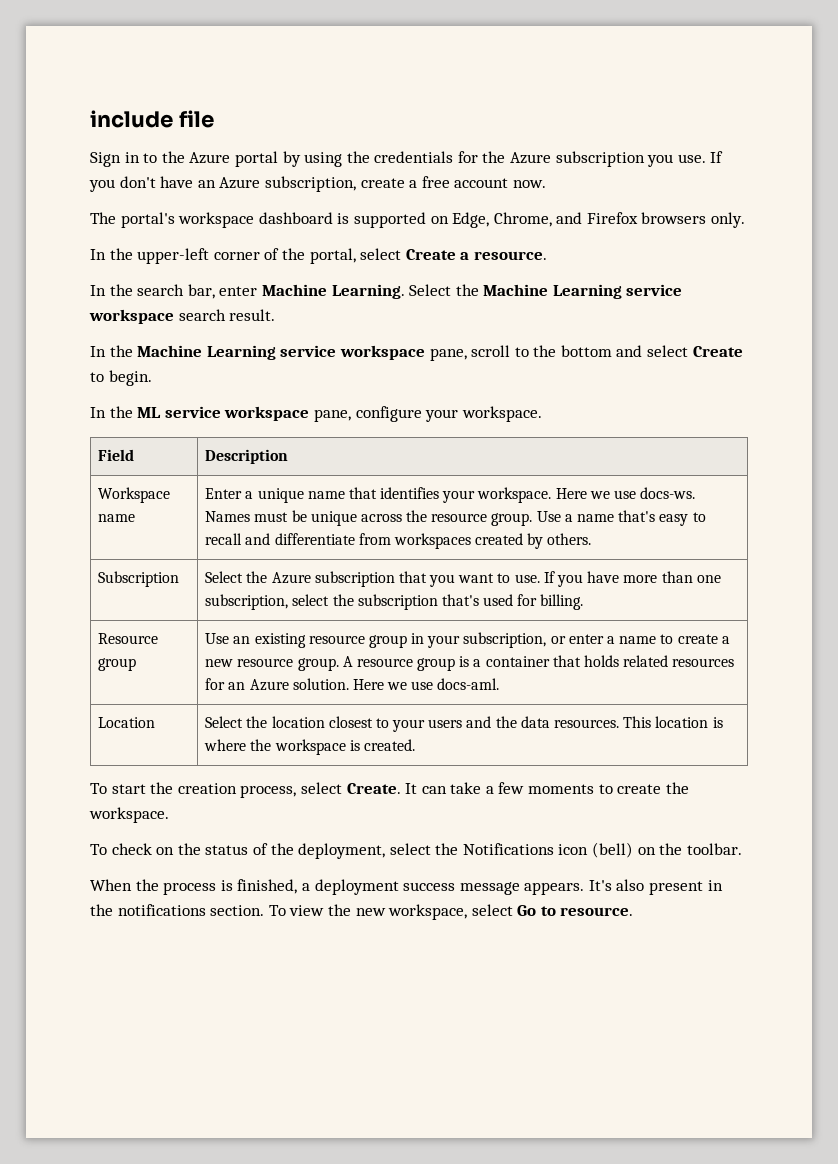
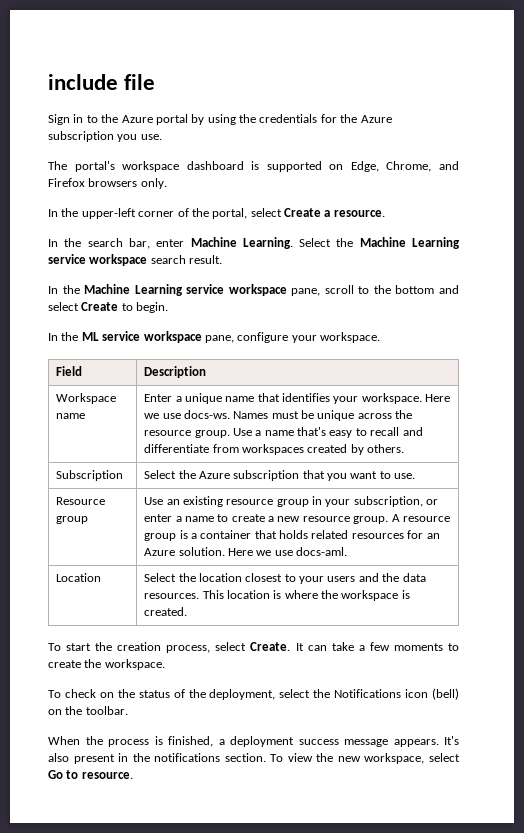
[710,151,724,163] [89,176,546,192] If you don't have an Azure subscription, create a free account now. -> (162, 137) none
[543,571,721,587] [205,594,584,610] If you have more than one subscription, select the subscription that's used for billing. -> (416, 476) none

